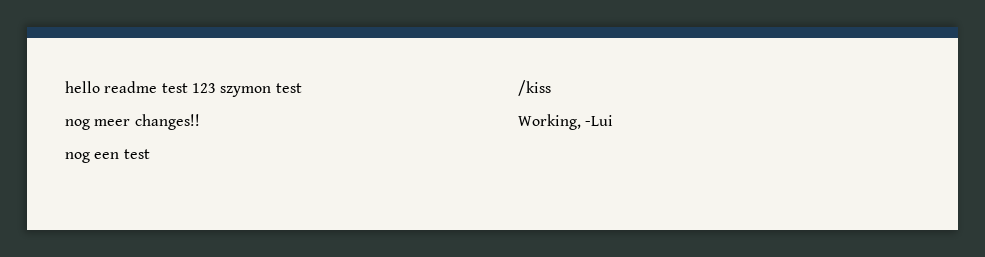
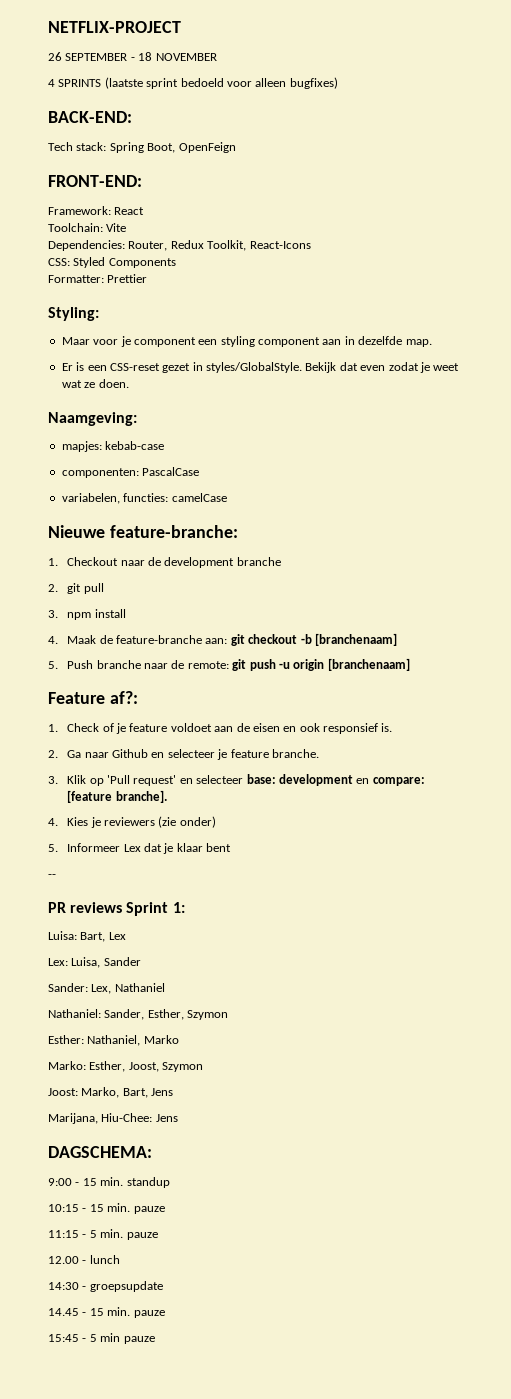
[65,81,302,97] [65,114,200,130] [65,149,150,163] [518,80,551,96] [518,114,614,130] hello readme test 123 szymon test // nog meer changes!! // nog een test // /kiss // Working, -Lui -> [48,21,181,33] [48,52,217,61] [48,77,338,89] [48,111,132,123] [48,142,236,153] [48,175,142,187] [48,206,145,215] [48,223,127,232] [48,240,311,251] [48,257,176,268] [48,274,148,283] [48,307,99,321] [61,336,432,347] [61,362,460,373] [61,379,129,388] [48,412,137,426] [61,441,165,452] [61,467,200,478] [61,493,227,504] [48,525,238,538] [48,557,281,568] [48,583,104,594] [48,609,126,620] [48,633,397,646] [48,658,410,671] [48,691,138,704] [48,723,393,734] [48,749,319,760] [48,774,425,786] [67,790,167,803] [48,816,216,828] [48,843,232,854] [48,874,56,878] [48,902,185,916] [48,931,126,942] [48,957,141,968] [48,983,165,994] [48,1009,229,1020] [48,1035,179,1046] [48,1061,204,1072] [48,1087,174,1098] [48,1113,178,1124] [48,1146,152,1158] [48,1177,170,1188] [48,1203,165,1214] [48,1229,158,1240] [48,1255,120,1264] [48,1281,163,1292] [48,1307,165,1318] [48,1333,155,1344] NETFLIX-PROJECT // 26 SEPTEMBER - 18 NOVEMBER // 4 SPRINTS (laatste sprint bedoeld voor alleen bugfixes) // BACK-END: // Tech stack: Spring Boot, OpenFeign // FRONT-END: // Framework: React // Toolchain: Vite // Dependencies: Router, Redux Toolkit, React-Icons // CSS: Styled Components // Formatter: Prettier // Styling: // Maar voor je component een styling component aan in dezelfde map. // Er is een CSS-reset gezet in styles/GlobalStyle. Bekijk dat even zodat je weet wat ze doen. // Naamgeving: // mapjes: kebab-case // componenten: PascalCase // variabelen, functies: camelCase // Nieuwe feature-branche: // 1. Checkout naar de development branche // 2. git pull // 3. npm install // 4. Maak de feature-branche aan: git checkout -b [branchenaam] // 5. Push branche naar de remote: git push -u origin [branchenaam] // Feature af?: // 1. Check of je feature voldoet aan de eisen en ook responsief is. // 2. Ga naar Github en selecteer je feature branche. // 3. Klik op 'Pull request' en selecteer base: development en compare: [feature branche]. // 4. Kies je reviewers (zie onder) // 5. Informeer Lex dat je klaar bent // -- // PR reviews Sprint 1: // Luisa: Bart, Lex // Lex: Luisa, Sander // Sander: Lex, Nathaniel // Nathaniel: Sander, Esther, Szymon // Esther: Nathaniel, Marko // Marko: Esther, Joost, Szymon // Joost: Marko, Bart, Jens // Marijana, Hiu-Chee: Jens // DAGSCHEMA: // 9:00 - 15 min. standup // 10:15 - 15 min. pauze // 11:15 - 5 min. pauze // 12.00 - lunch // 14:30 - groepsupdate // 14.45 - 15 min. pauze // 15:45 - 5 min pauze

